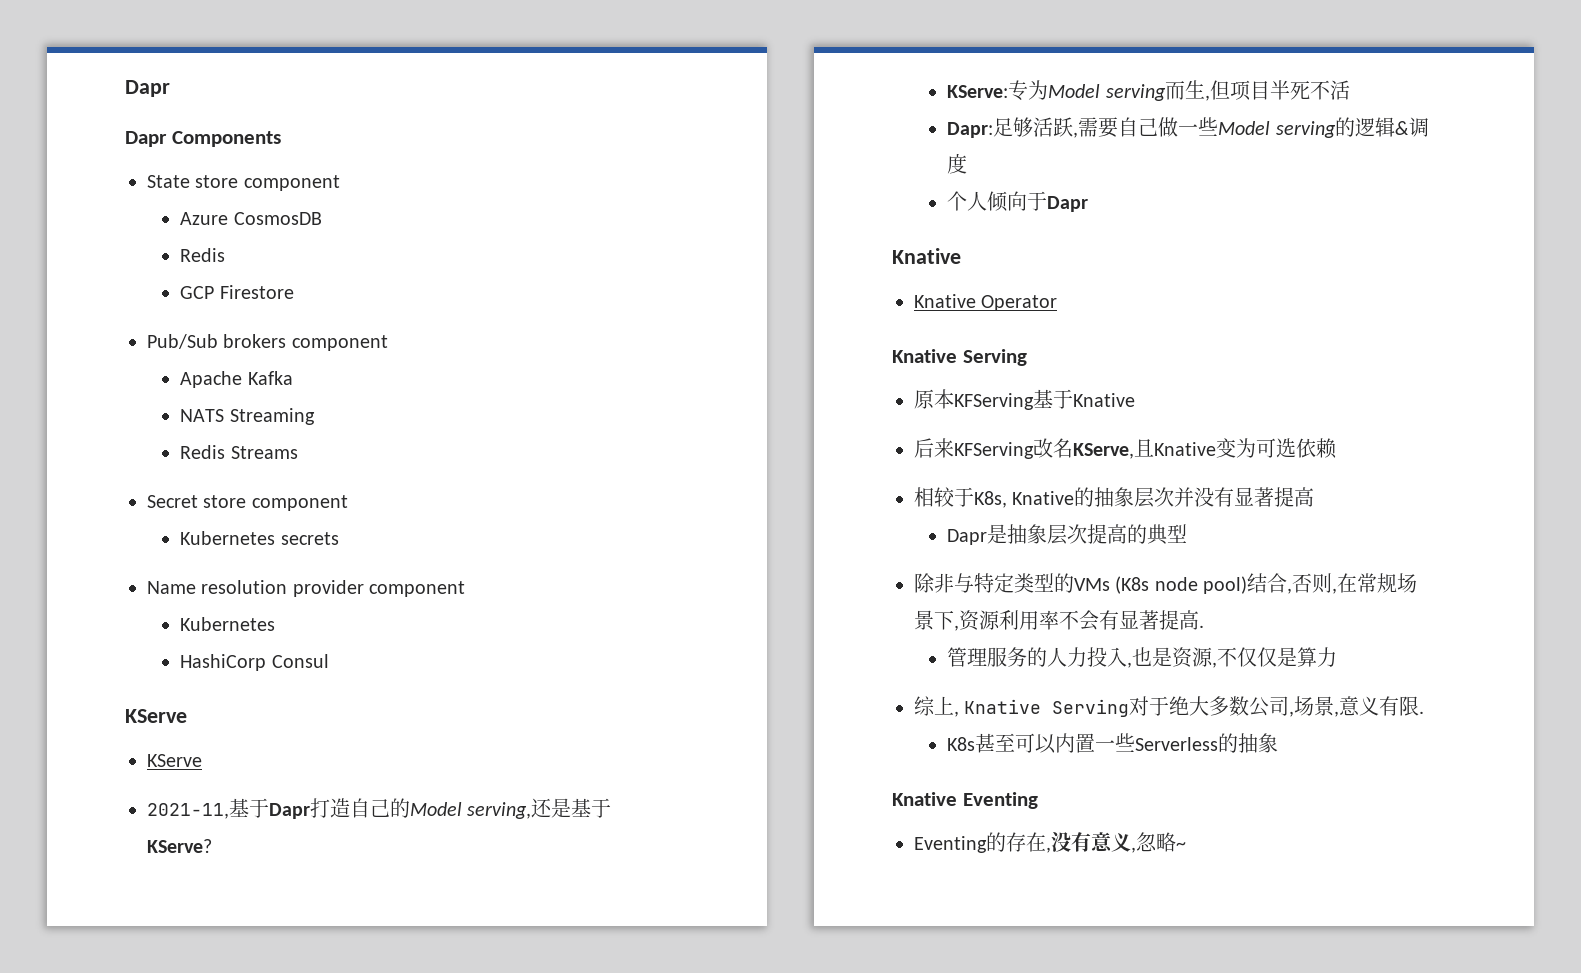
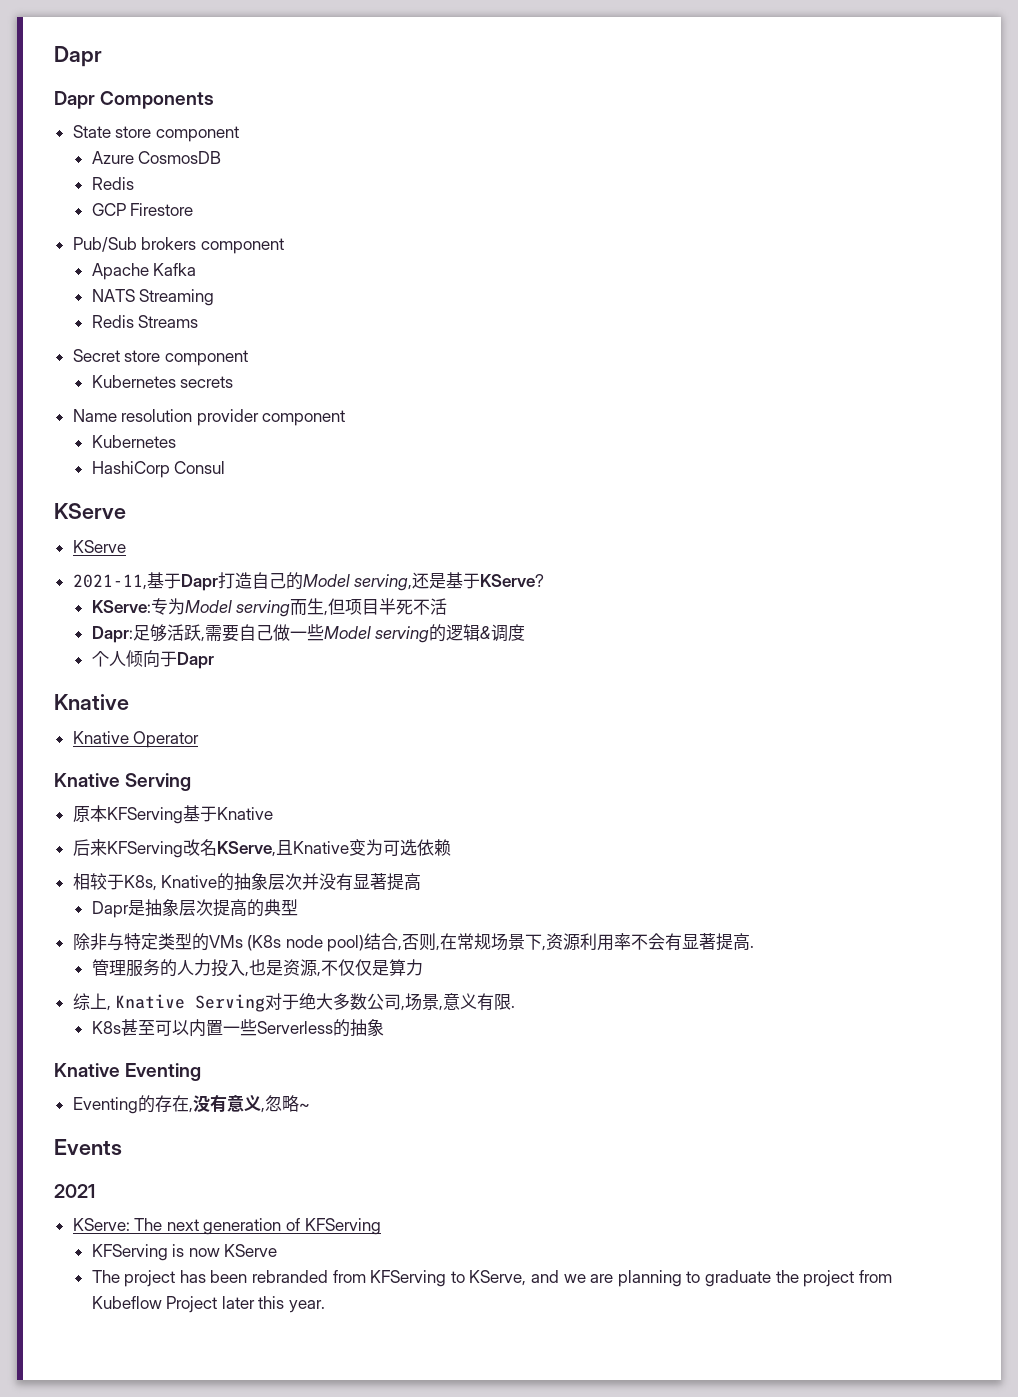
(1186, 846) none -> [54,1139,122,1155] [54,1184,95,1198] [72,1218,381,1235] [91,1244,278,1261] [91,1270,892,1287] [91,1296,326,1313] // Events // 2021 // KServe: The next generation of KFServing // KFServing is now KServe // The project has been rebranded from KFServing to KServe, and we are planning to graduate the project from Kubeflow Project later this year.

